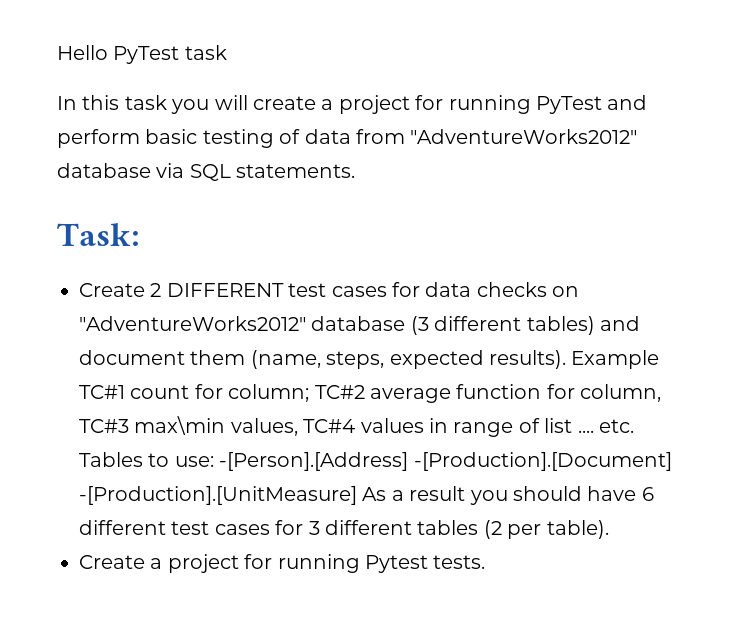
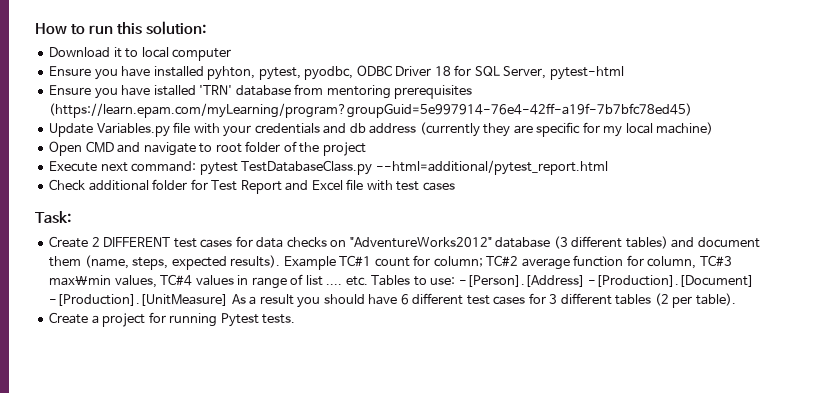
[57,45,227,64] [57,95,648,114] [57,129,638,148] [57,163,356,181] Hello PyTest task // In this task you will create a project for running PyTest and perform basic testing of data from "AdventureWorks2012" database via SQL statements. -> [35,21,207,35] [49,47,232,61] [49,65,624,80] [49,84,473,99] [49,103,693,118] [49,122,714,137] [49,141,366,156] [49,160,608,175] [49,179,455,194] How to run this solution: // Download it to local computer // Ensure you have installed pyhton, pytest, pyodbc, ODBC Driver 18 for SQL Server, pytest-html // Ensure you have istalled 'TRN' database from mentoring prerequisites (https://learn.epam.com/myLearning/program?groupGuid=5e997914-76e4-42ff-a19f-7b7bfc78ed45) // Update Variables.py file with your credentials and db address (currently they are specific for my local machine) // Open CMD and navigate to root folder of the project // Execute next command: pytest TestDatabaseClass.py --html=additional/pytest_report.html // Check additional folder for Test Report and Excel file with test cases

